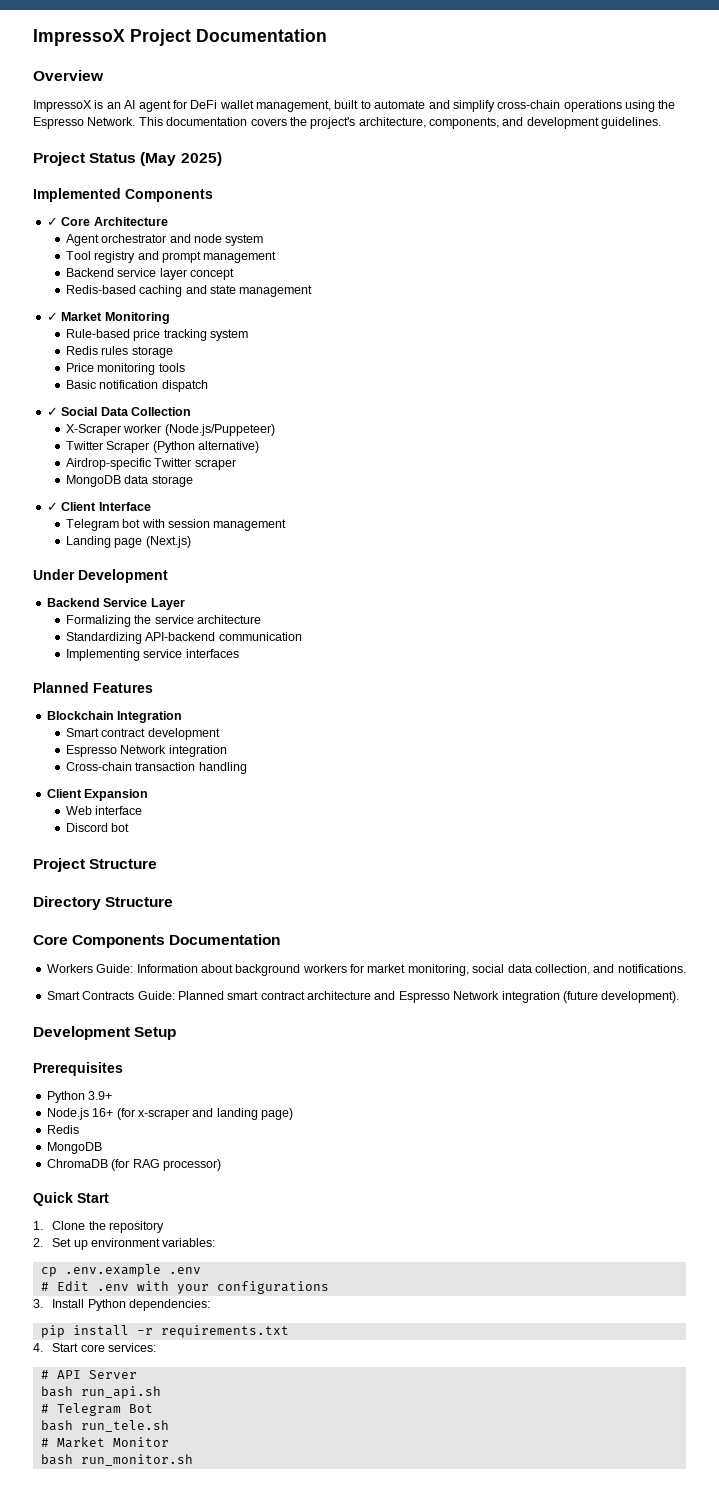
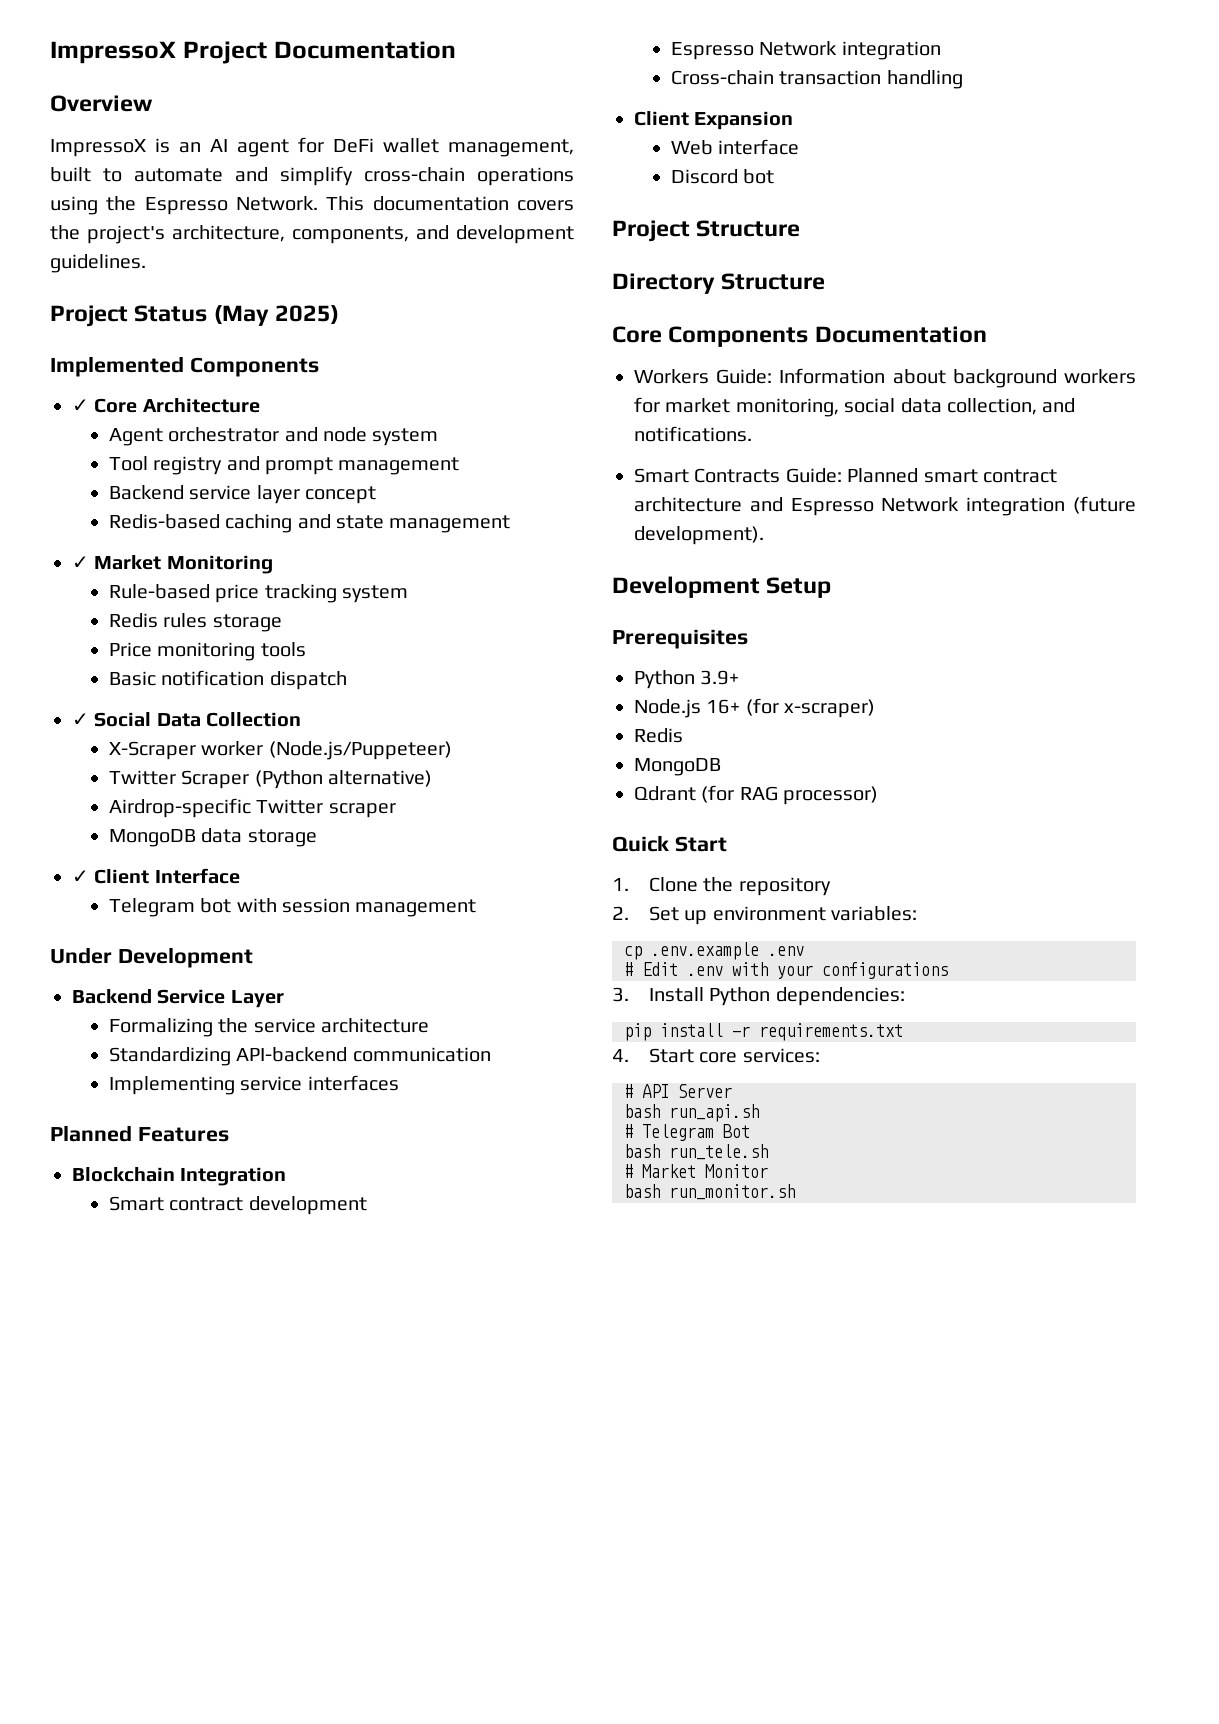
[65,536,191,548] // Landing page (Next.js) -> (477, 908) none
[137,1108,293,1120] x-scraper and landing page) -> [784,699,876,718] x-scraper)
[46,1159,108,1168] ChromaDB -> [634,786,696,801] Qdrant

